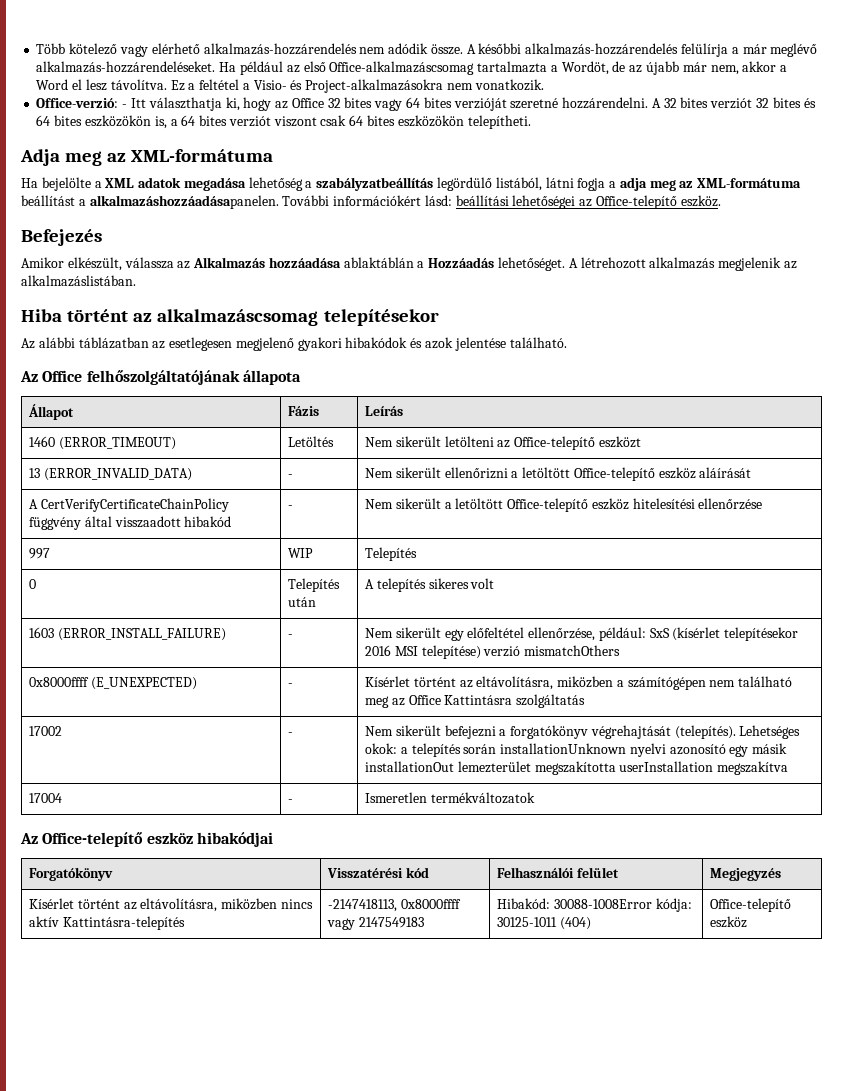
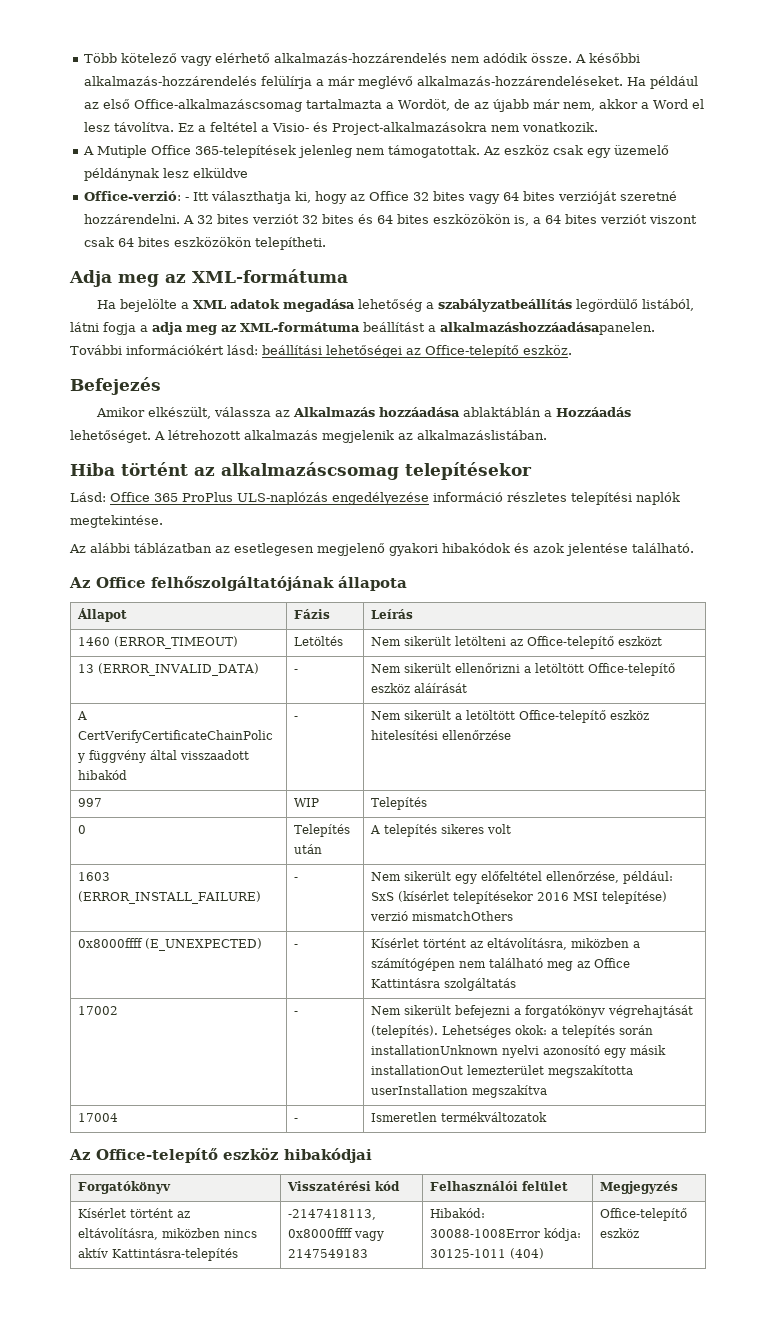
(544, 85) none -> [83,145,670,158] [84,168,249,181] // A Mutiple Office 365-telepítések jelenleg nem támogatottak. Az eszköz csak egy üzemelő példánynak lesz elküldve
(439, 317) none -> [70,492,680,505] [70,515,163,528] // Lásd: Office 365 ProPlus ULS-naplózás engedélyezése információ részletes telepítési naplók megtekintése.

